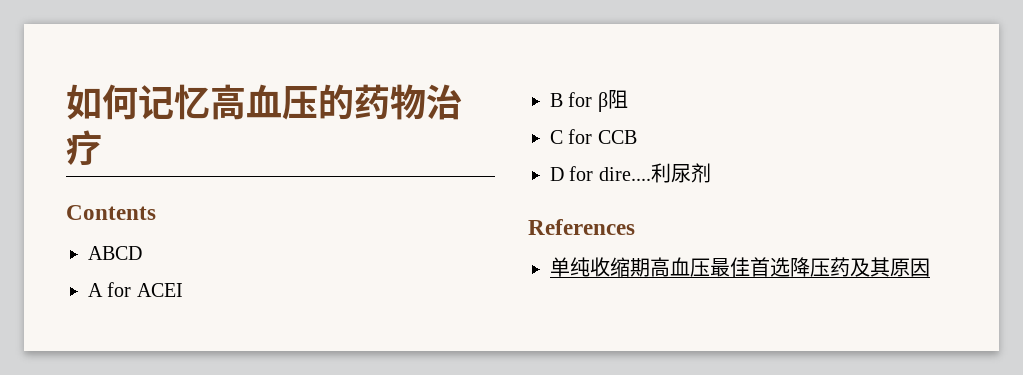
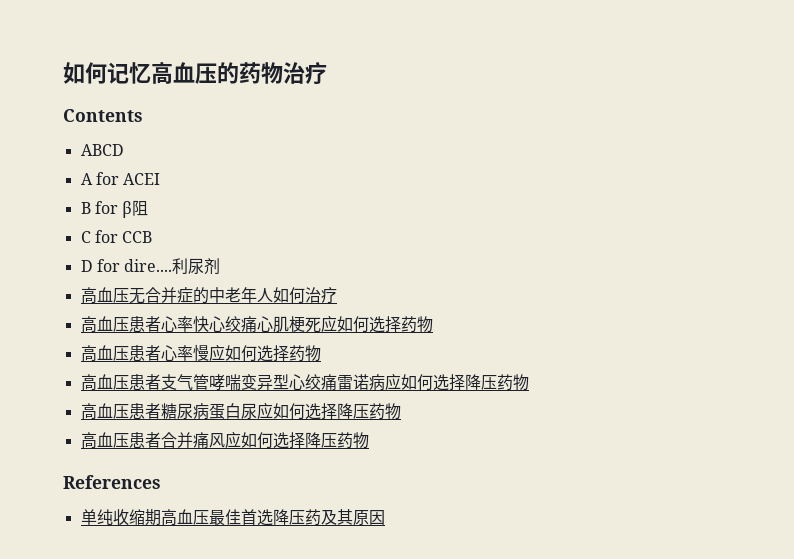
(711, 173) none -> [80,287,337,304] [80,315,433,333] [80,344,321,362] [80,373,529,391] [80,402,401,420] [80,431,369,449] // 高血压无合并症的中老年人如何治疗 // 高血压患者心率快心绞痛心肌梗死应如何选择药物 // 高血压患者心率慢应如何选择药物 // 高血压患者支气管哮喘变异型心绞痛雷诺病应如何选择降压药物 // 高血压患者糖尿病蛋白尿应如何选择降压药物 // 高血压患者合并痛风应如何选择降压药物

